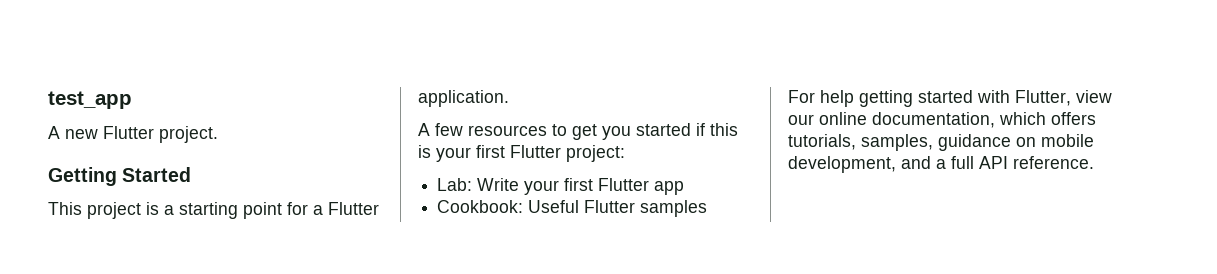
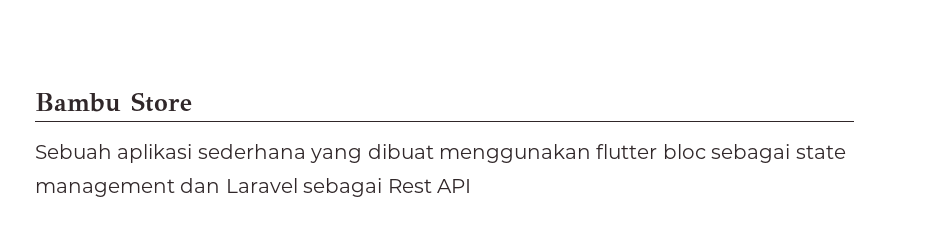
[48,91,132,109] [48,126,218,143] [48,167,192,186] [48,202,379,219] [418,90,509,107] [418,123,738,140] [418,145,625,162] [437,178,685,195] [437,200,708,217] [788,90,1112,107] [788,112,1096,128] [788,134,1094,151] [788,156,1094,173] test_app // A new Flutter project. // Getting Started // This project is a starting point for a Flutter application. // A few resources to get you started if this is your first Flutter project: // Lab: Write your first Flutter app // Cookbook: Useful Flutter samples // For help getting started with Flutter, view our online documentation, which offers tutorials, samples, guidance on mobile development, and a full API reference. -> [35,92,192,112] [35,144,846,163] [35,178,471,197] Bambu Store // Sebuah aplikasi sederhana yang dibuat menggunakan flutter bloc sebagai state management dan Laravel sebagai Rest API

